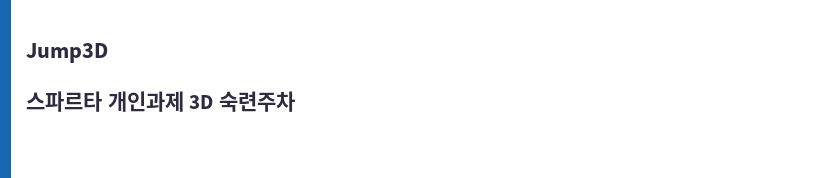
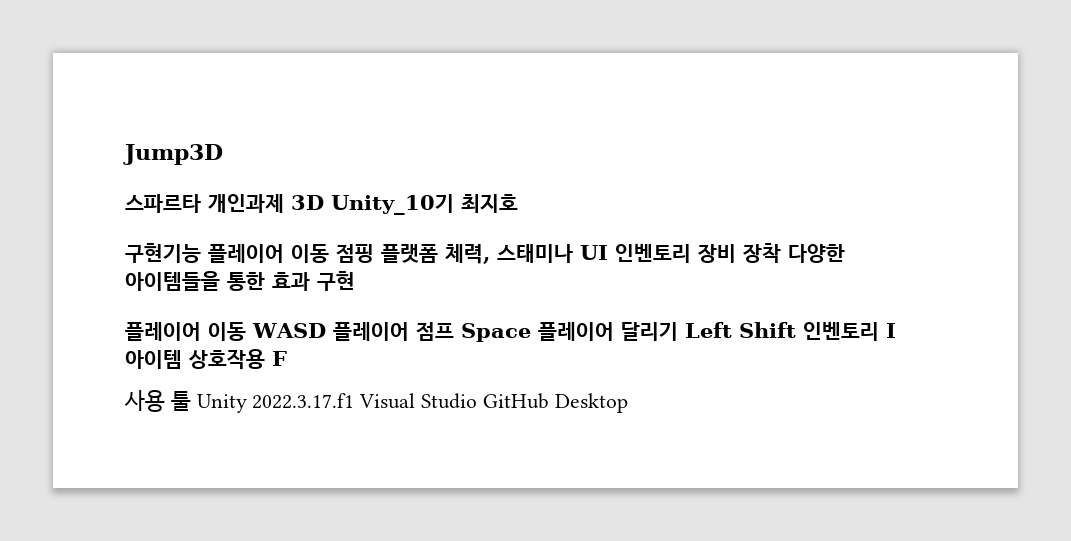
[219,91,296,112] 숙련주차 -> [331,194,518,215] [125,243,845,264] [125,271,355,291] [125,321,896,342] [125,349,287,370] [124,390,628,413] Unity_10기 최지호 // 구현기능 플레이어 이동 점핑 플랫폼 체력, 스태미나 UI 인벤토리 장비 장착 다양한 아이템들을 통한 효과 구현 // 플레이어 이동 WASD 플레이어 점프 Space 플레이어 달리기 Left Shift 인벤토리 I 아이템 상호작용 F // 사용 툴 Unity 2022.3.17.f1 Visual Studio GitHub Desktop

